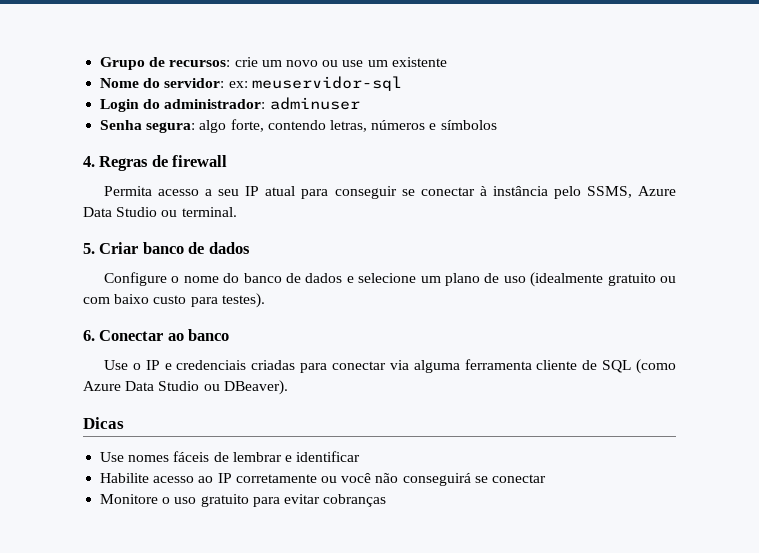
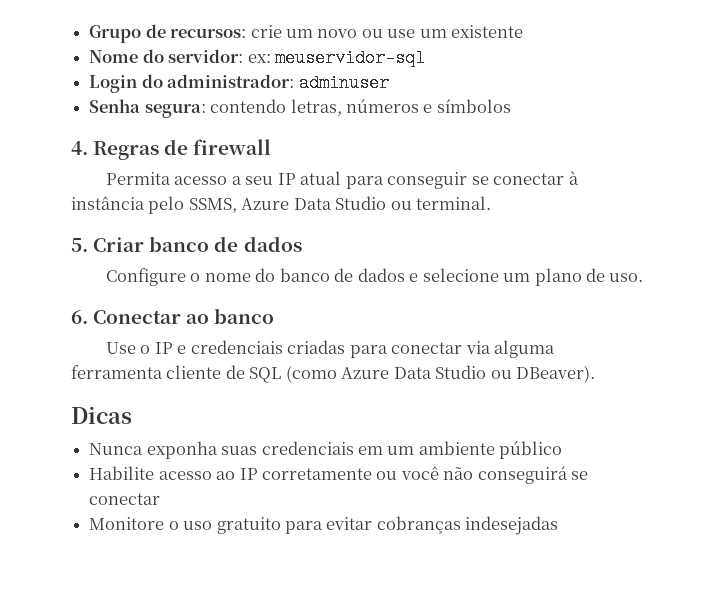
[199,119,264,133] algo forte, -> (206, 110) none
[503,272,677,287] [83,293,265,308] uso (idealmente gratuito ou com baixo custo para testes). -> [609,273,644,282] uso.
[100,451,361,462] Use nomes fáceis de lembrar e identificar -> [89,441,563,459] Nunca exponha suas credenciais em um ambiente público
(387, 500) none -> [465,516,559,535] indesejadas

